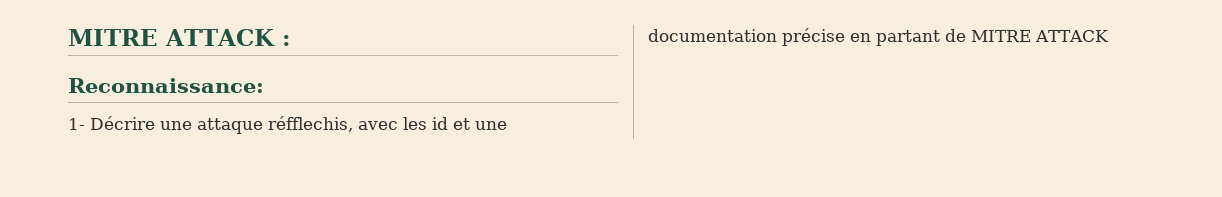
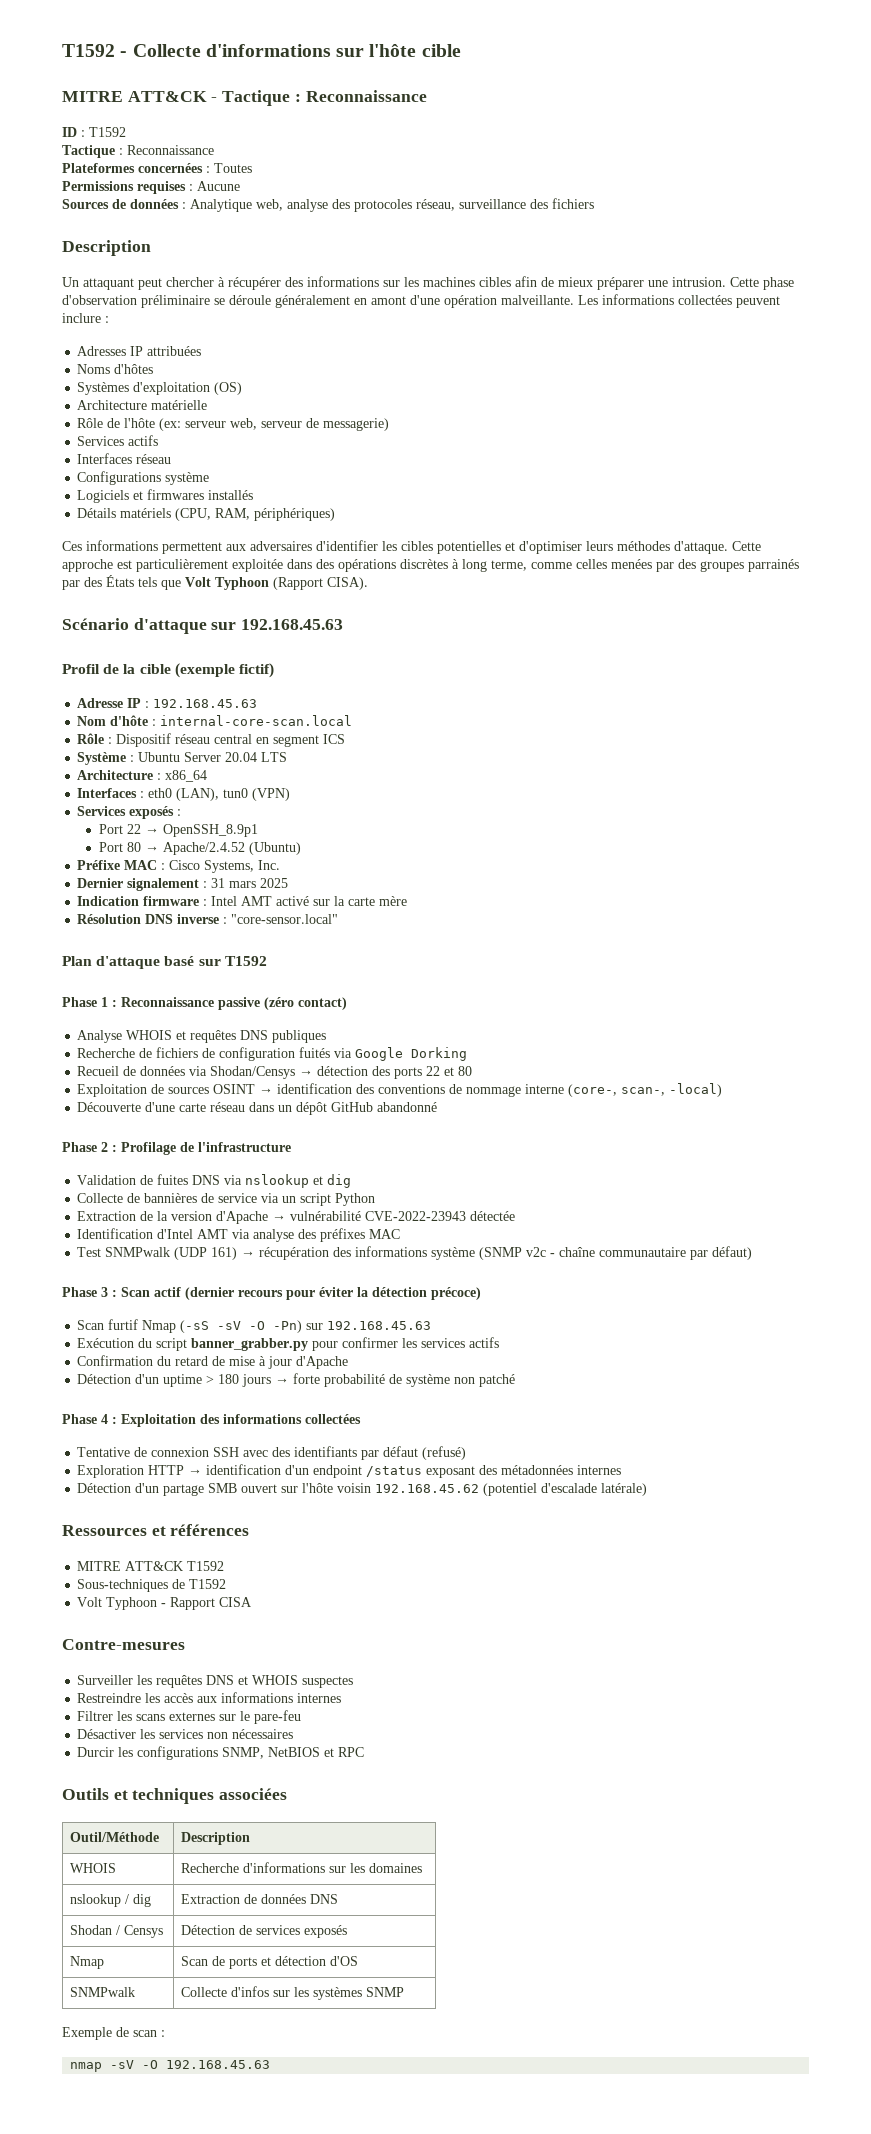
[68,29,290,46] [68,78,264,93] [68,116,507,134] [648,28,1108,46] MITRE ATTACK : // Reconnaissance: // 1- Décrire une attaque réfflechis, avec les id et une documentation précise en partant de MITRE ATTACK -> [62,44,461,57] [62,90,427,106] [62,127,126,137] [62,145,214,158] [62,163,252,173] [62,181,240,194] [62,198,594,212] [62,240,151,256] [62,276,794,290] [62,294,780,308] [62,313,109,323] [77,346,202,356] [77,364,154,374] [77,382,243,395] [77,400,208,410] [77,418,390,431] [77,435,159,446] [77,453,172,464] [77,471,210,485] [77,489,254,503] [77,508,336,521] [62,540,761,554] [62,559,799,572] [62,575,368,590] [62,618,344,634] [62,663,274,678] [77,698,258,708] [77,715,353,726] [77,733,346,747] [77,752,288,765] [77,770,208,782] [77,788,291,801] [77,806,182,819] [98,824,258,837] [98,842,301,855] [77,860,281,873] [77,878,289,891] [77,896,408,906] [77,914,339,924] [62,956,267,969] [62,997,347,1010] [77,1030,327,1043] [77,1047,468,1061] [77,1066,473,1079] [77,1083,723,1097] [77,1102,438,1115] [62,1142,291,1155] [77,1174,352,1188] [77,1193,376,1206] [77,1211,516,1224] [77,1228,401,1242] [77,1246,753,1260] [62,1287,481,1300] [77,1319,432,1333] [77,1337,500,1351] [77,1355,349,1369] [77,1373,516,1387] [62,1414,361,1427] [77,1446,467,1460] [77,1464,622,1478] [77,1483,648,1496] [62,1524,250,1536] [77,1561,225,1571] [77,1579,227,1592] [77,1597,253,1610] [62,1639,185,1650] [77,1675,354,1688] [77,1692,342,1703] [77,1710,302,1724] [77,1729,294,1739] [77,1746,365,1760] [62,1788,288,1804] [69,1832,159,1842] [180,1832,250,1845] [69,1863,116,1873] [180,1862,422,1873] [69,1894,151,1907] [180,1894,338,1904] [69,1925,163,1938] [180,1925,347,1938] [69,1956,104,1969] [180,1956,358,1969] [69,1987,135,1997] [180,1986,404,2000] [62,2027,165,2040] [70,2060,271,2072] T1592 - Collecte d'informations sur l'hôte cible // MITRE ATT&CK - Tactique : Reconnaissance // ID : T1592 // Tactique : Reconnaissance // Plateformes concernées : Toutes // Permissions requises : Aucune // Sources de données : Analytique web, analyse des protocoles réseau, surveillance des fichiers // Description // Un attaquant peut chercher à récupérer des informations sur les machines cibles afin de mieux préparer une intrusion. Cette phase d'observation préliminaire se déroule généralement en amont d'une opération malveillante. Les informations collectées peuvent inclure : // Adresses IP attribuées // Noms d'hôtes // Systèmes d'exploitation (OS) // Architecture matérielle // Rôle de l'hôte (ex: serveur web, serveur de messagerie) // Services actifs // Interfaces réseau // Configurations système // Logiciels et firmwares installés // Détails matériels (CPU, RAM, périphériques) // Ces informations permettent aux adversaires d'identifier les cibles potentielles et d'optimiser leurs méthodes d'attaque. Cette approche est particulièrement exploitée dans des opérations discrètes à long terme, comme celles menées par des groupes parrainés par des États tels que Volt Typhoon (Rapport CISA). // Scénario d'attaque sur 192.168.45.63 // Profil de la cible (exemple fictif) // Adresse IP : 192.168.45.63 // Nom d'hôte : internal-core-scan.local // Rôle : Dispositif réseau central en segment ICS // Système : Ubuntu Server 20.04 LTS // Architecture : x86_64 // Interfaces : eth0 (LAN), tun0 (VPN) // Services exposés : // Port 22 → OpenSSH_8.9p1 // Port 80 → Apache/2.4.52 (Ubuntu) // Préfixe MAC : Cisco Systems, Inc. // Dernier signalement : 31 mars 2025 // Indication firmware : Intel AMT activé sur la carte mère // Résolution DNS inverse : "core-sensor.local" // Plan d'attaque basé sur T1592 // Phase 1 : Reconnaissance passive (zéro contact) // Analyse WHOIS et requêtes DNS publiques // Recherche de fichiers de configuration fuités via Google Dorking // Recueil de données via Shodan/Censys → détection des ports 22 et 80 // Exploitation de sources OSINT → identification des conventions de nommage interne (core-, scan-, -local) // Découverte d'une carte réseau dans un dépôt GitHub abandonné // Phase 2 : Profilage de l'infrastructure // Validation de fuites DNS via nslookup et dig // Collecte de bannières de service via un script Python // Extraction de la version d'Apache → vulnérabilité CVE-2022-23943 détectée // Identification d'Intel AMT via analyse des préfixes MAC // Test SNMPwalk (UDP 161) → récupération des informations système (SNMP v2c - chaîne communautaire par défaut) // Phase 3 : Scan actif (dernier recours pour éviter la détection précoce) // Scan furtif Nmap (-sS -sV -O -Pn) sur 192.168.45.63 // Exécution du script banner_grabber.py pour confirmer les services actifs // Confirmation du retard de mise à jour d'Apache // Détection d'un uptime > 180 jours → forte probabilité de système non patché // Phase 4 : Exploitation des informations collectées // Tentative de connexion SSH avec des identifiants par défaut (refusé) // Exploration HTTP → identification d'un endpoint /status exposant des métadonnées internes // Détection d'un partage SMB ouvert sur l'hôte voisin 192.168.45.62 (potentiel d'escalade latérale) // Ressources et références // MITRE ATT&CK T1592 // Sous-techniques de T1592 // Volt Typhoon - Rapport CISA // Contre-mesures // Surveiller les requêtes DNS et WHOIS suspectes // Restreindre les accès aux informations internes // Filtrer les scans externes sur le pare-feu // Désactiver les services non nécessaires // Durcir les configurations SNMP, NetBIOS et RPC // Outils et techniques associées // Outil/Méthode | Description // WHOIS | Recherche d'informations sur les domaines // nslookup / dig | Extraction de données DNS // Shodan / Censys | Détection de services exposés // Nmap | Scan de ports et détection d'OS // SNMPwalk | Collecte d'infos sur les systèmes SNMP // Exemple de scan : // nmap -sV -O 192.168.45.63

